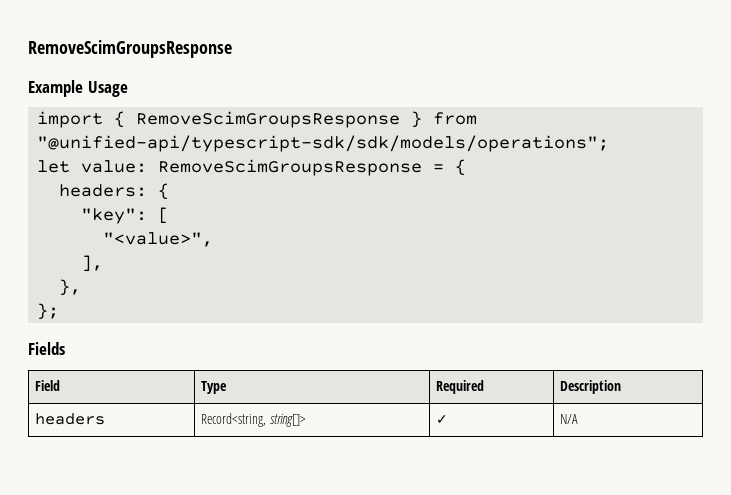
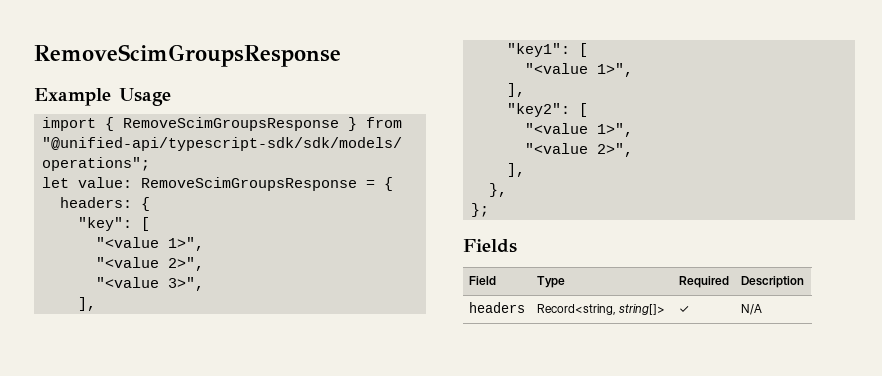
[103,232,214,247] "<value>", -> [96,237,205,251] [96,257,205,271] [96,277,205,291] [78,297,97,311] [507,43,589,57] [525,63,634,77] [507,83,526,97] [507,103,589,117] [525,123,634,137] [525,143,634,157] "<value 1>", // "<value 2>", // "<value 3>", // ], // "key1": [ // "<value 1>", // ], // "key2": [ // "<value 1>", // "<value 2>",

